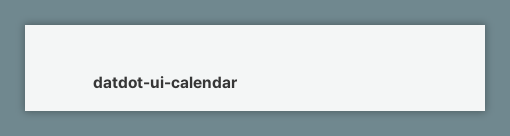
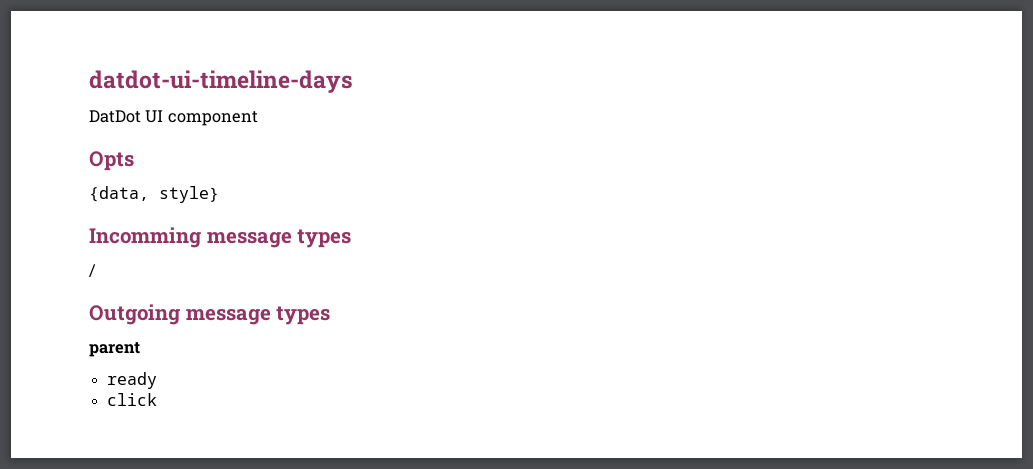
[93,76,238,89] datdot-ui-calendar -> [89,70,353,93] [89,110,258,126] [89,151,134,171] [89,186,219,203] [89,227,352,248] [89,264,96,278] [89,304,331,325] [89,342,140,357] [107,372,158,389] [107,393,158,406] datdot-ui-timeline-days // DatDot UI component // Opts // {data, style} // Incomming message types // / // Outgoing message types // parent // ready // click

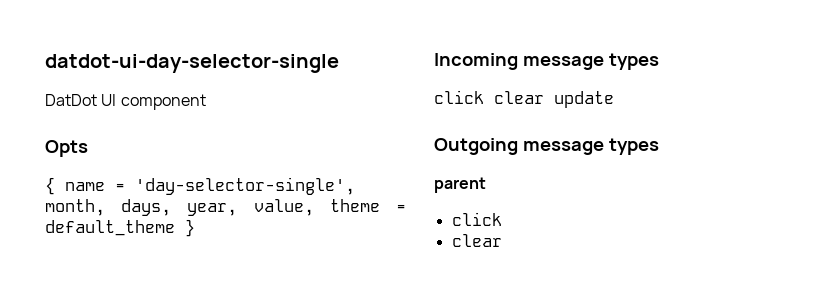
[89,70,353,93] datdot-ui-timeline-days -> [45,54,339,73] datdot-ui-day-selector-single
[89,186,219,203] [89,227,352,248] [89,264,96,278] {data, style} // Incomming message types // / -> [45,177,355,195] [45,199,406,216] [45,219,195,237] [434,53,659,70] [434,90,614,108] { name = 'day-selector-single', month, days, year, value, theme = default_theme } // Incoming message types // click clear update
[107,372,158,389] [107,393,158,406] ready // click -> [451,212,502,226] [451,234,502,247] click // clear

